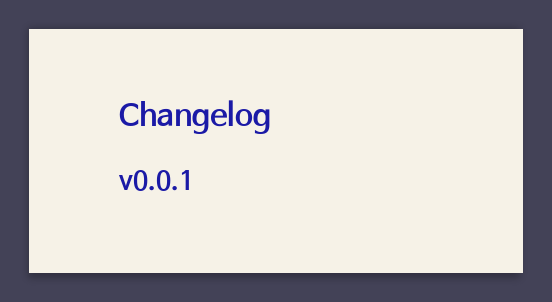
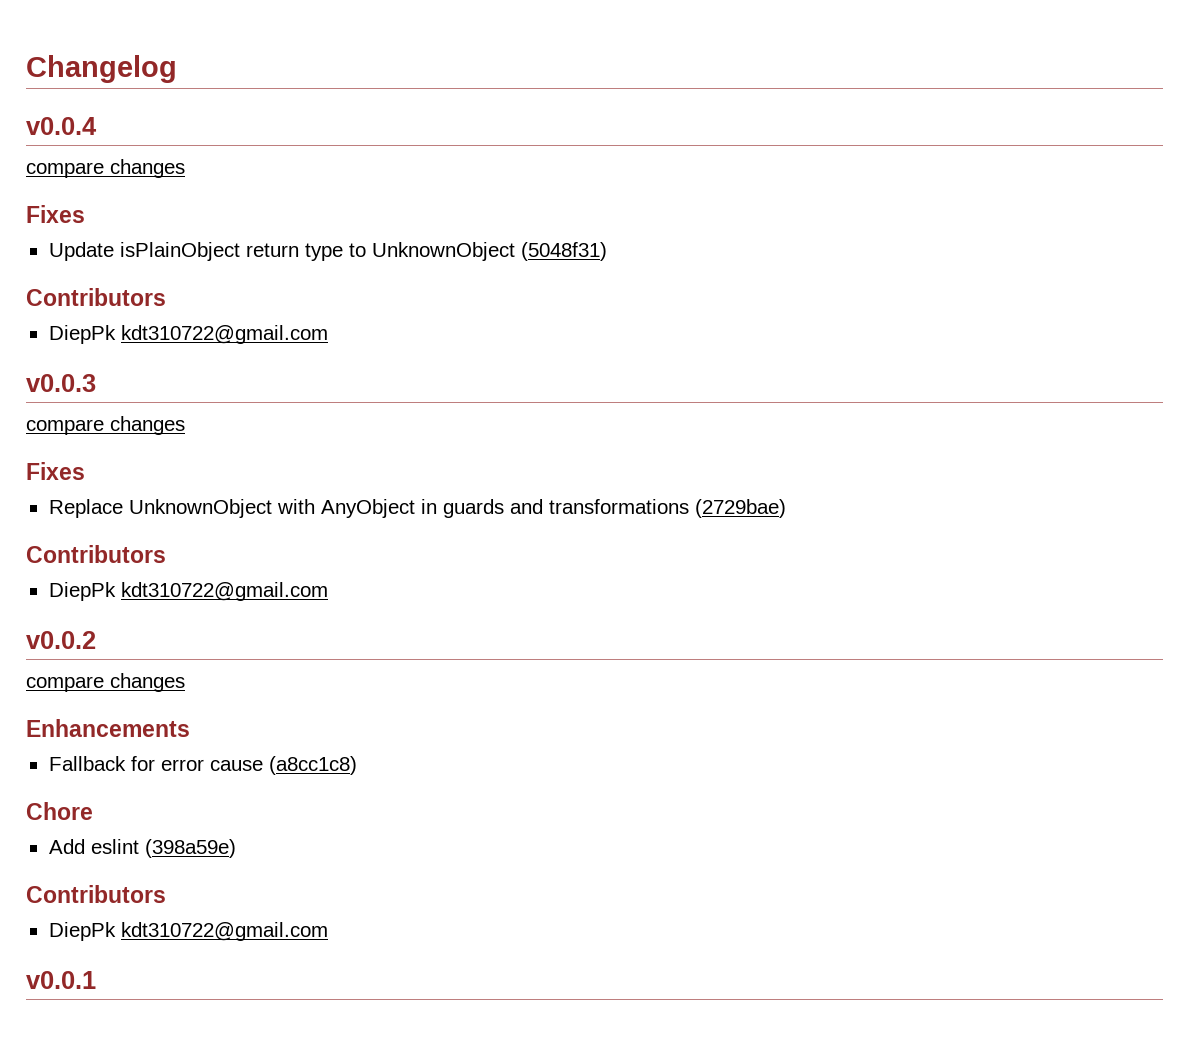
(271, 117) none -> [26,117,97,135] [26,159,185,178] [26,205,85,223] [48,242,607,261] [26,288,166,306] [48,325,328,344] [26,374,96,392] [26,416,185,435] [26,462,85,480] [48,499,786,518] [26,545,166,563] [48,582,328,601] [26,631,96,649] [26,673,185,692] [26,719,190,737] [48,756,357,775] [26,802,93,820] [48,839,236,858] [26,885,166,903] [48,922,328,941] // v0.0.4 // compare changes // Fixes // Update isPlainObject return type to UnknownObject (5048f31) // Contributors // DiepPk kdt310722@gmail.com // v0.0.3 // compare changes // Fixes // Replace UnknownObject with AnyObject in guards and transformations (2729bae) // Contributors // DiepPk kdt310722@gmail.com // v0.0.2 // compare changes // Enhancements // Fallback for error cause (a8cc1c8) // Chore // Add eslint (398a59e) // Contributors // DiepPk kdt310722@gmail.com

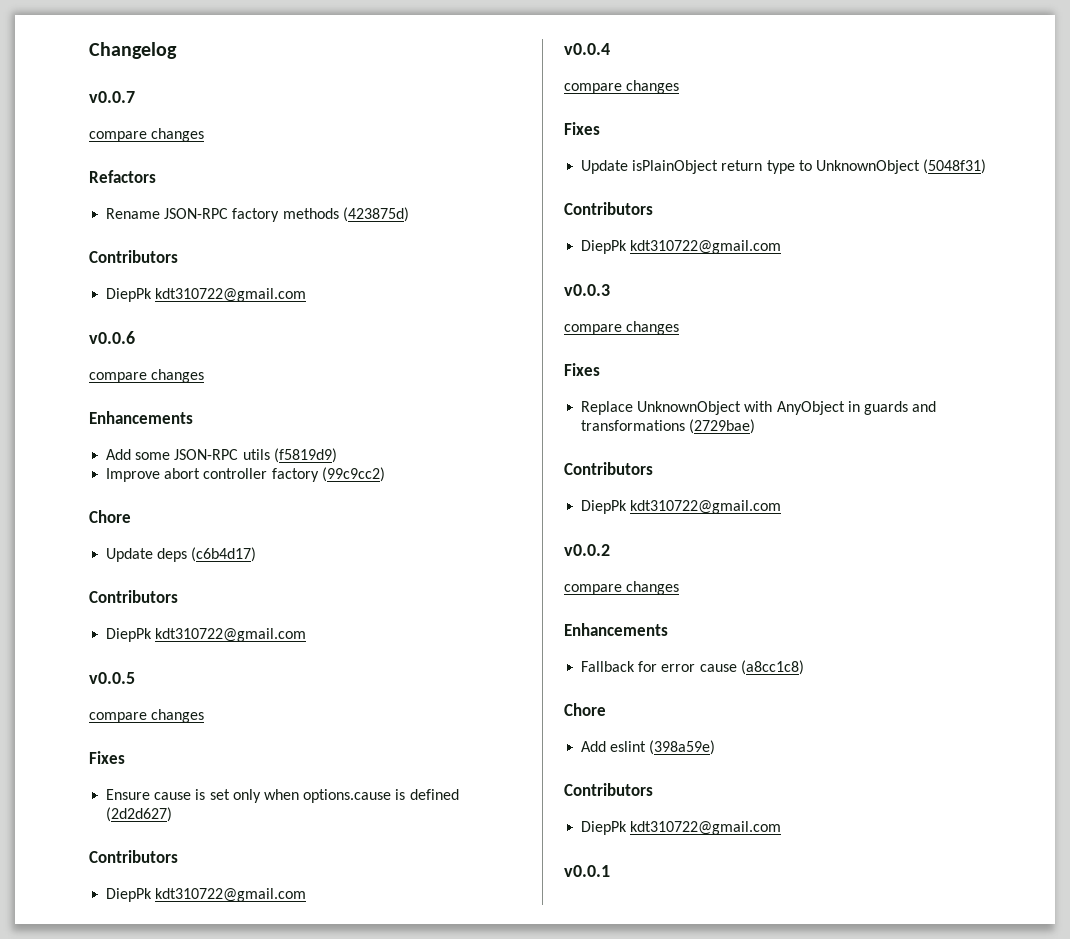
(177, 69) none -> [89,91,135,103] [89,128,205,142] [89,170,156,183] [106,207,409,222] [89,250,178,263] [106,288,307,302] [89,331,135,344] [89,369,205,383] [89,411,193,424] [106,448,337,463] [106,467,385,482] [89,510,131,523] [106,547,257,562] [89,590,178,603] [106,628,307,642] [89,672,135,684] [89,709,205,723] [89,751,125,764] [106,789,459,803] [106,807,173,822] [89,850,178,863] [106,888,307,902] // v0.0.7 // compare changes // Refactors // Rename JSON-RPC factory methods (423875d) // Contributors // DiepPk kdt310722@gmail.com // v0.0.6 // compare changes // Enhancements // Add some JSON-RPC utils (f5819d9) // Improve abort controller factory (99c9cc2) // Chore // Update deps (c6b4d17) // Contributors // DiepPk kdt310722@gmail.com // v0.0.5 // compare changes // Fixes // Ensure cause is set only when options.cause is defined (2d2d627) // Contributors // DiepPk kdt310722@gmail.com

